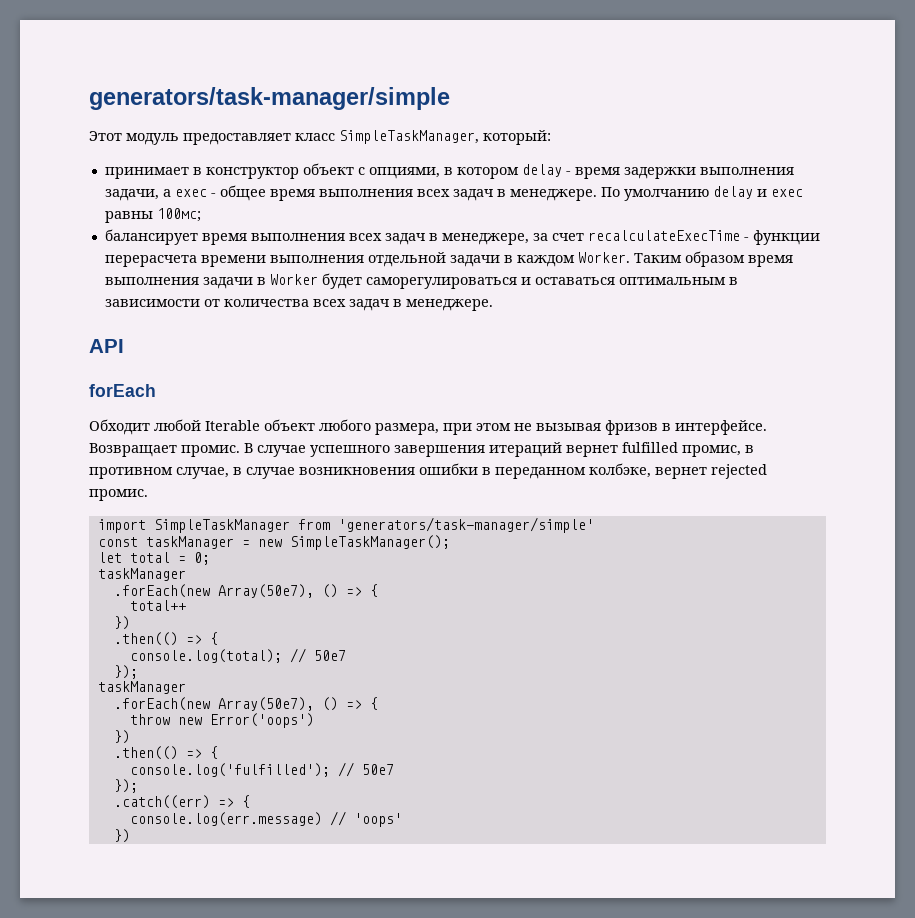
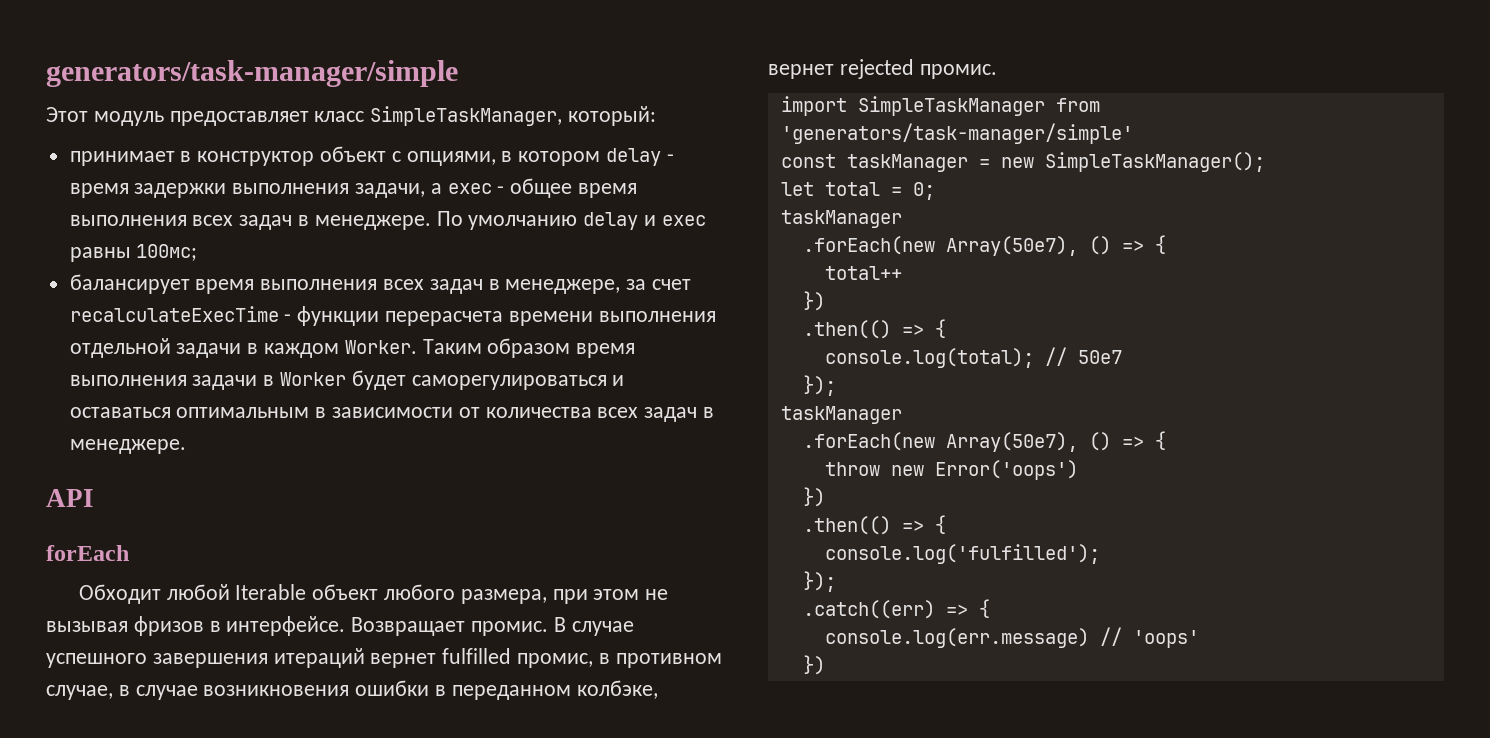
[337,762,394,777] // 50e7 -> (1100, 554) none

